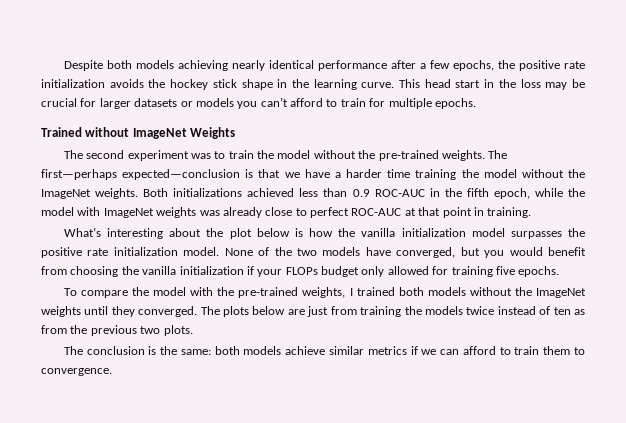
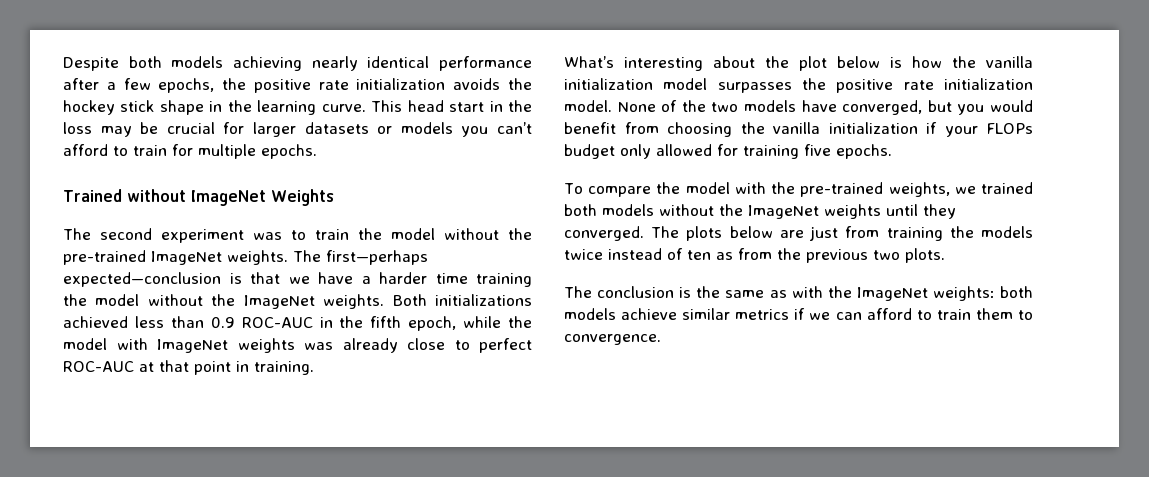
(439, 155) none -> [151,251,222,265] ImageNet
[349,288,353,296] I -> [954,186,976,194] we
[180,349,211,355] same: -> [725,286,995,301] same as with the ImageNet weights:

